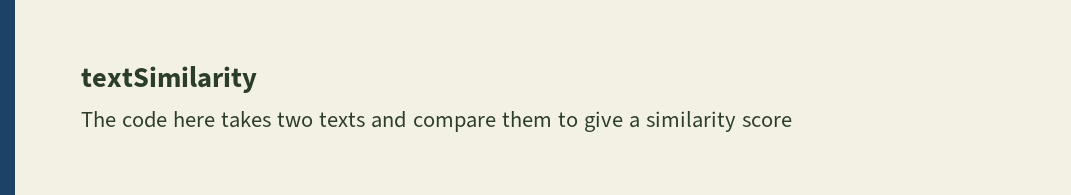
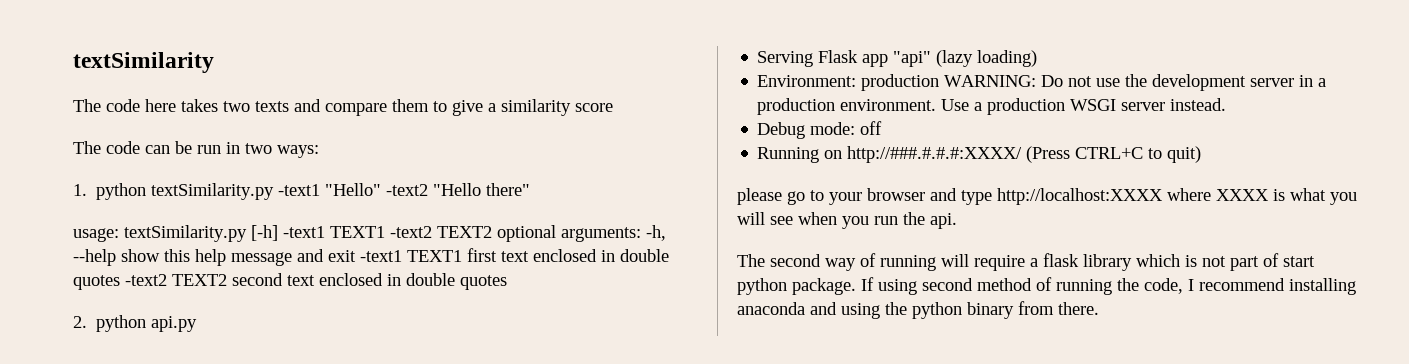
(792, 121) none -> [73,141,319,158] [73,183,531,200] [73,225,666,242] [73,248,669,266] [73,273,507,290] [73,315,198,332] [757,50,1038,67] [757,74,1327,91] [757,98,1227,115] [757,121,883,139] [757,146,1202,163] [737,188,1357,205] [737,212,957,229] [737,253,1315,271] [737,277,1356,295] [737,301,1099,319] // The code can be run in two ways: // 1. python textSimilarity.py -text1 "Hello" -text2 "Hello there" // usage: textSimilarity.py [-h] -text1 TEXT1 -text2 TEXT2 optional arguments: -h, --help show this help message and exit -text1 TEXT1 first text enclosed in double quotes -text2 TEXT2 second text enclosed in double quotes // 2. python api.py // Serving Flask app "api" (lazy loading) // Environment: production WARNING: Do not use the development server in a production environment. Use a production WSGI server instead. // Debug mode: off // Running on http://###.#.#.#:XXXX/ (Press CTRL+C to quit) // please go to your browser and type http://localhost:XXXX where XXXX is what you will see when you run the api. // The second way of running will require a flask library which is not part of start python package. If using second method of running the code, I recommend installing anaconda and using the python binary from there.

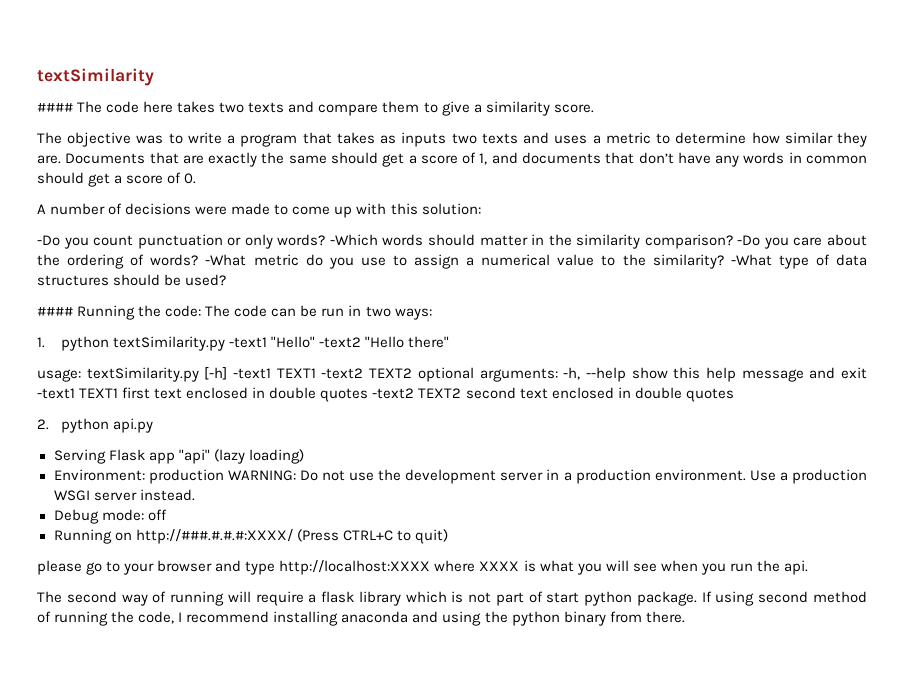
(214, 62) none -> [37,103,73,112] ####
[575,103,613,112] score // -> [553,104,594,113] [37,132,867,147] [37,152,868,167] [37,172,197,187] [37,203,481,218] [37,234,867,249] [37,254,868,269] [37,274,227,286] [37,305,202,320] score. // The objective was to write a program that takes as inputs two texts and uses a metric to determine how similar they are. Documents that are exactly the same should get a score of 1, and documents that don’t have any words in common should get a score of 0. // A number of decisions were made to come up with this solution: // -Do you count punctuation or only words? -Which words should matter in the similarity comparison? -Do you care about the ordering of words? -What metric do you use to assign a numerical value to the similarity? -What type of data structures should be used? // #### Running the code:

